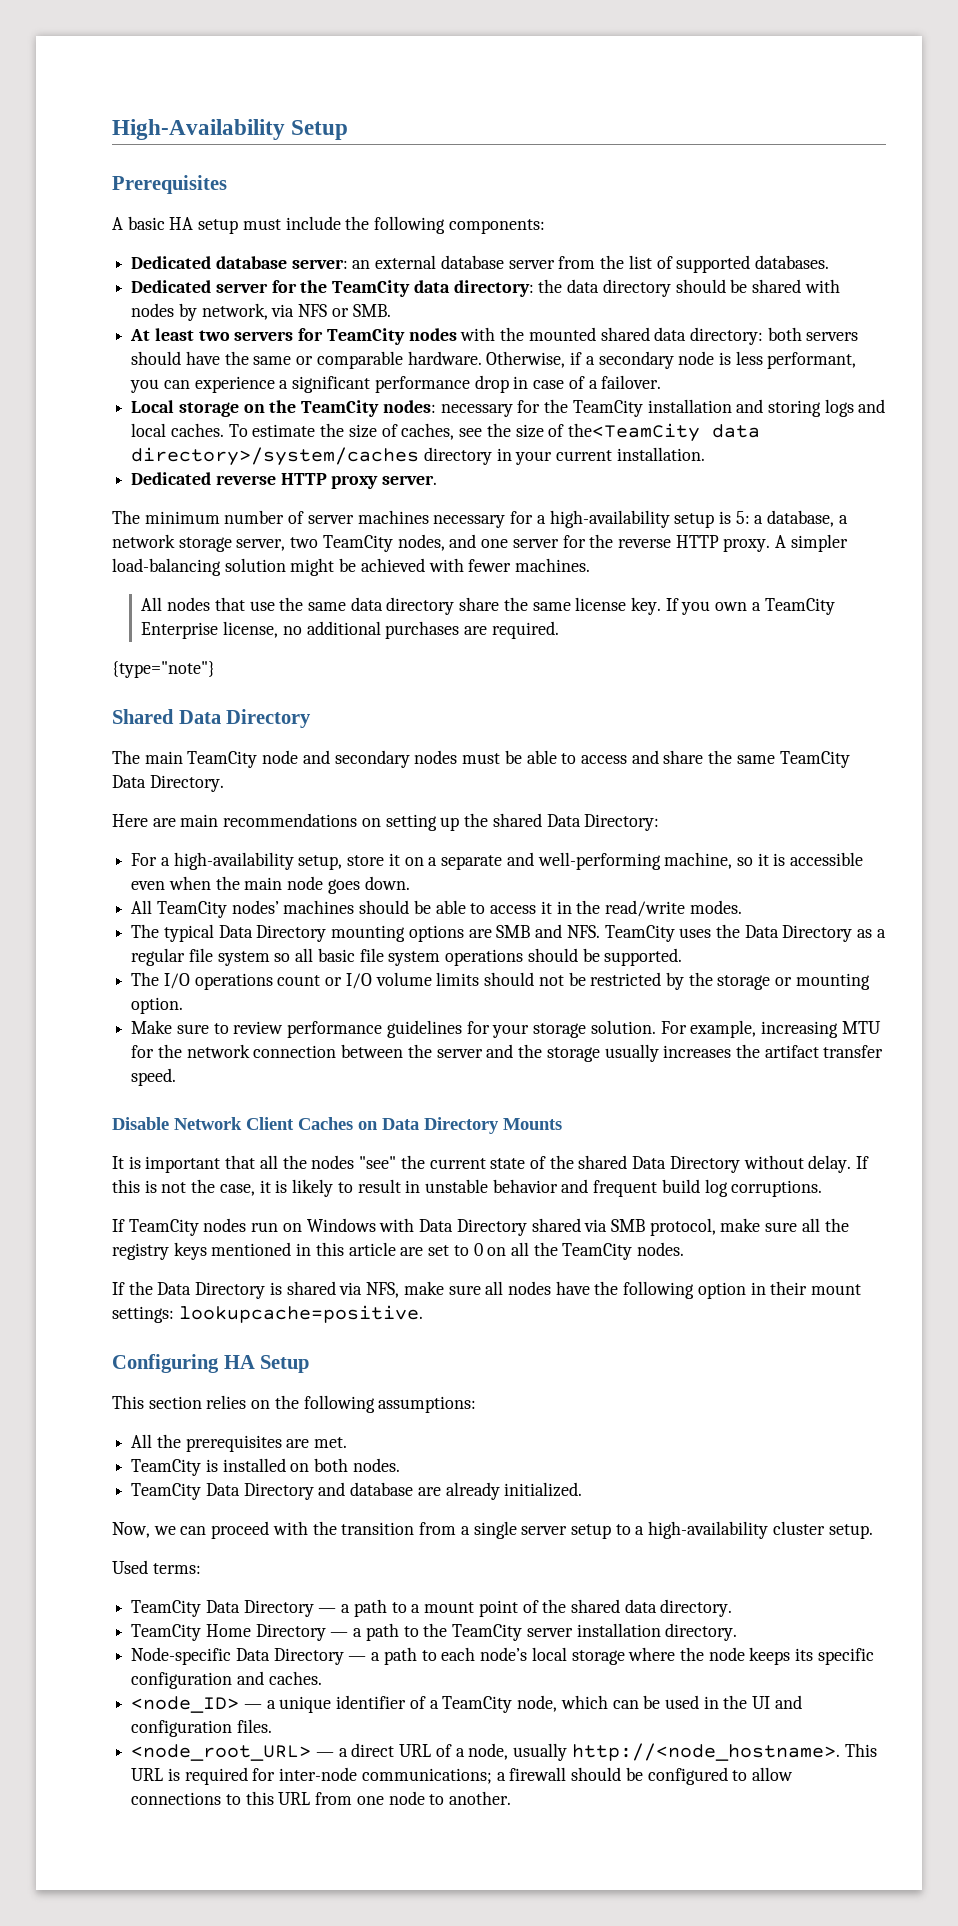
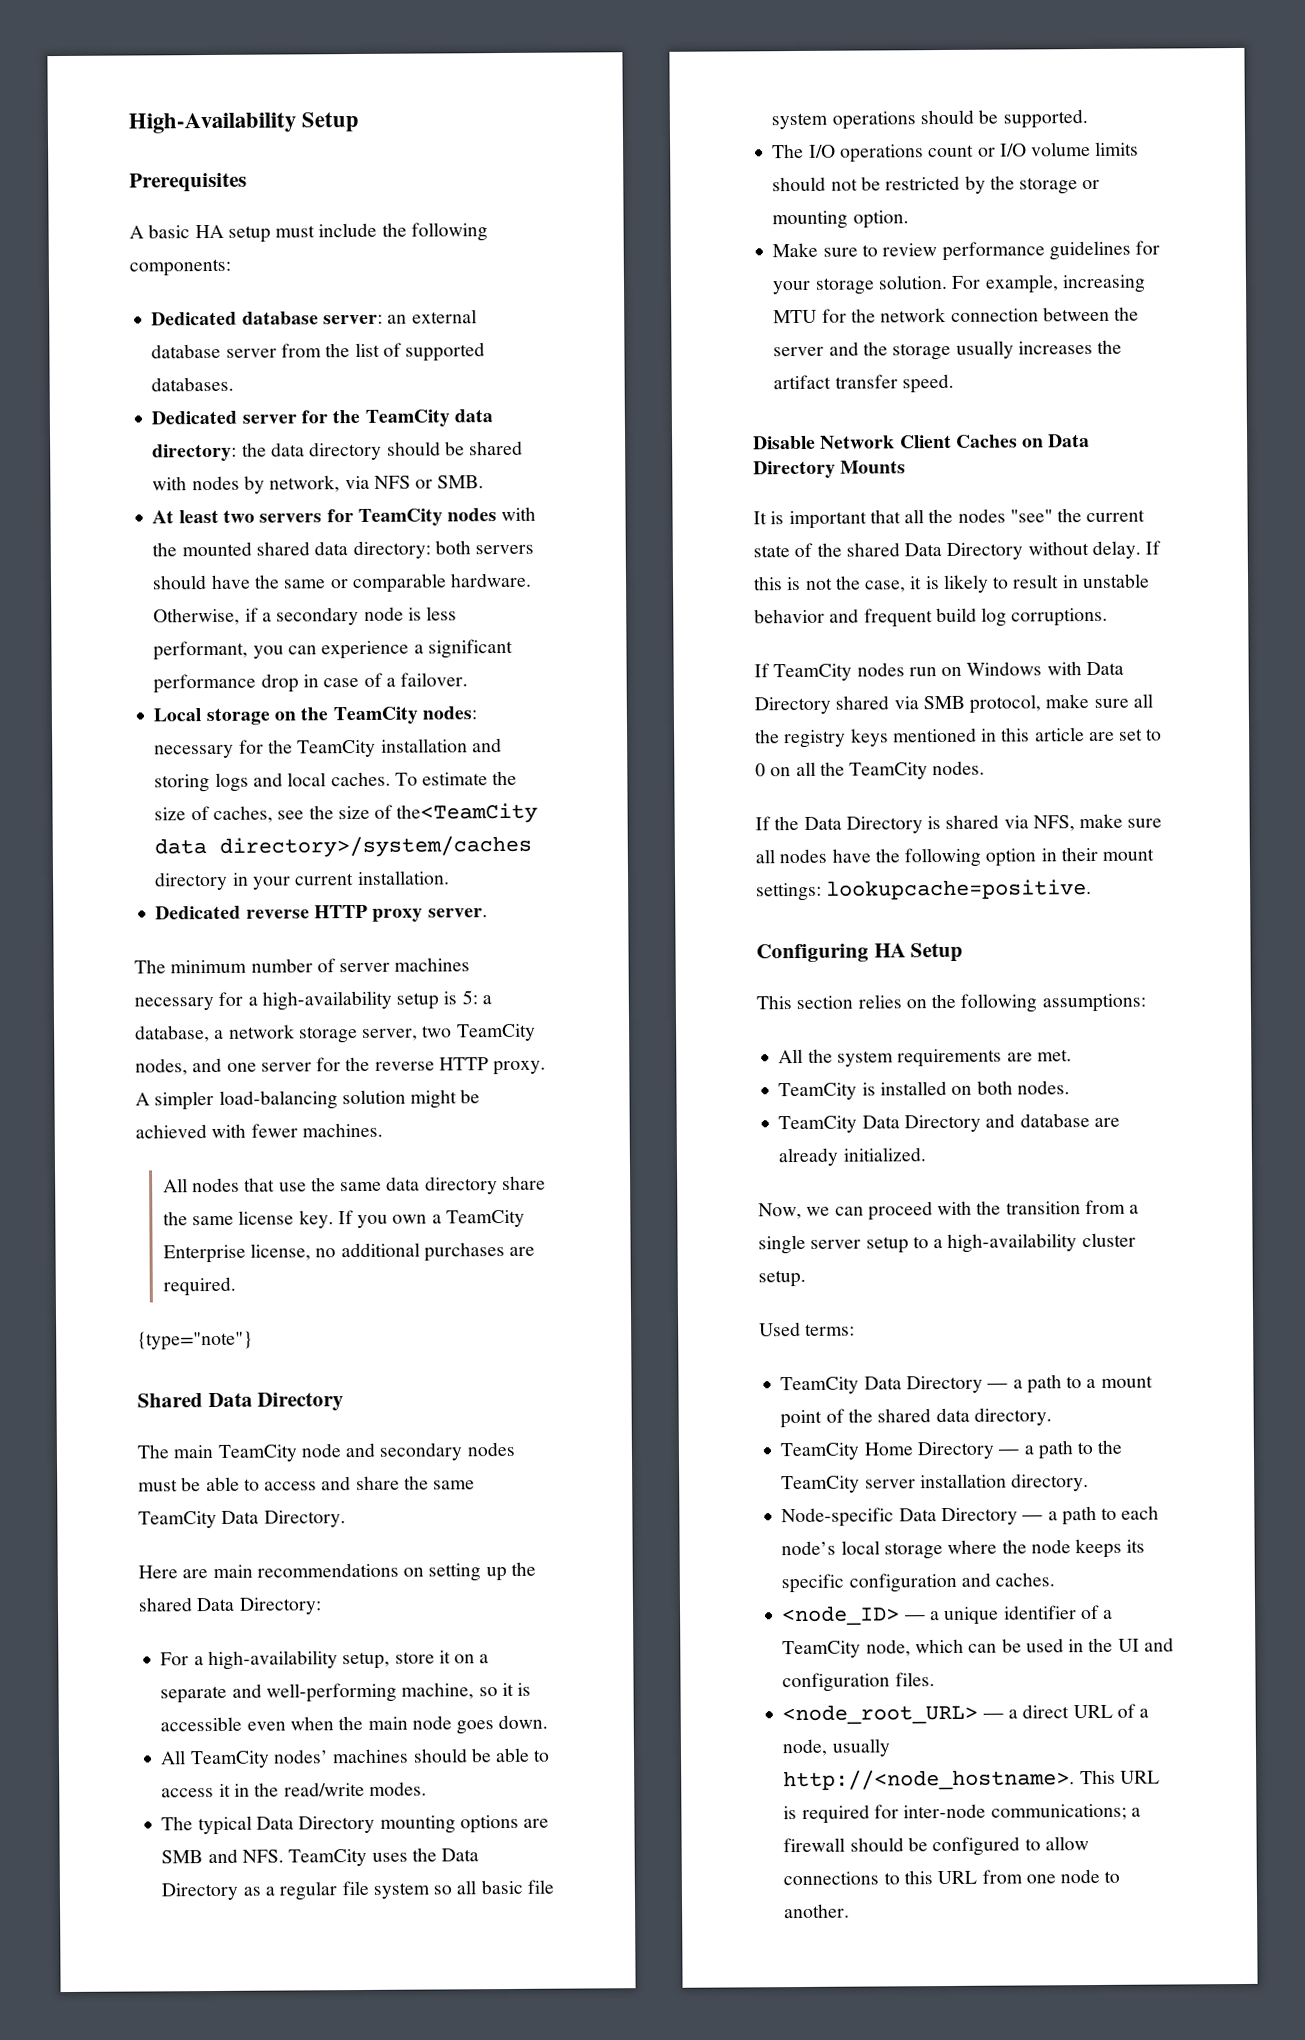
[185,1435,282,1452] prerequisites -> [836,1048,1003,1068] system requirements

